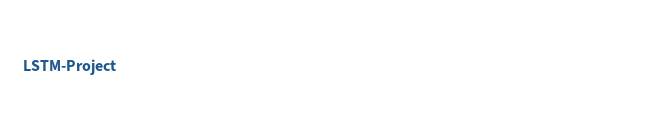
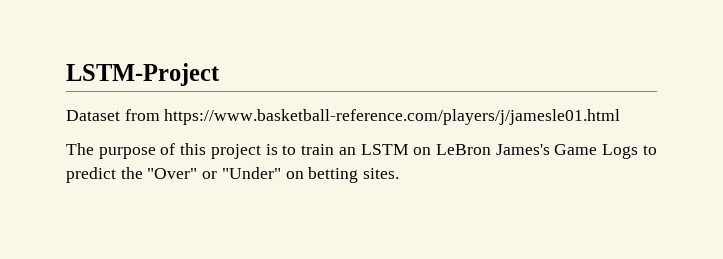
(116, 67) none -> [66,109,621,125] [66,143,657,159] [66,167,400,183] // Dataset from https://www.basketball-reference.com/players/j/jamesle01.html // The purpose of this project is to train an LSTM on LeBron James's Game Logs to predict the "Over" or "Under" on betting sites.

